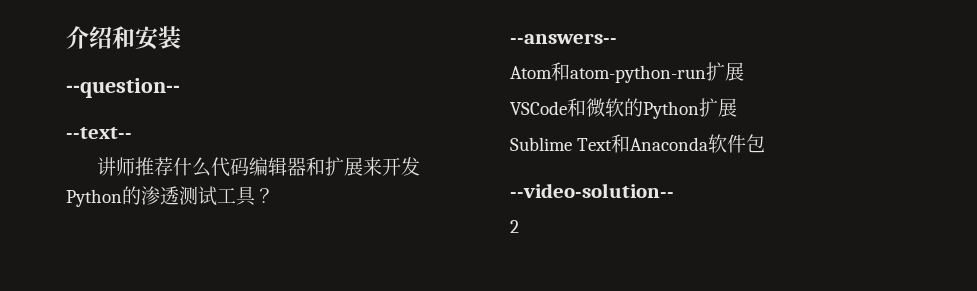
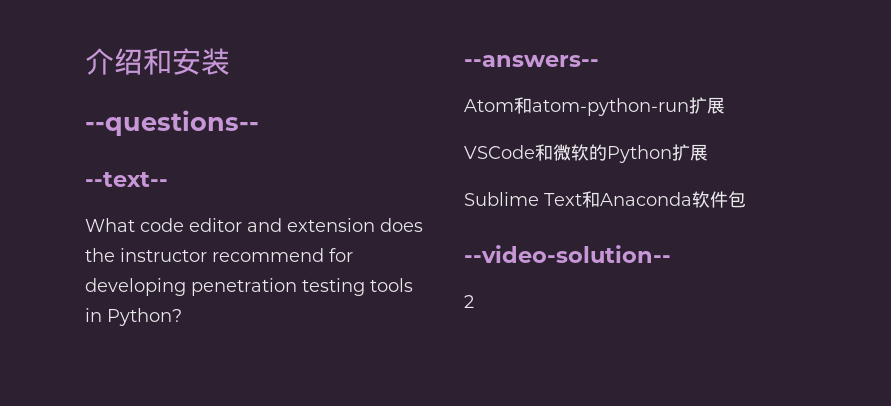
[66,78,180,98] --question-- -> [85,110,259,136] --questions--
[97,157,421,177] [66,186,274,207] 讲师推荐什么代码编辑器和扩展来开发Python的渗透测试工具？ -> [85,218,423,232] [85,248,353,262] [85,278,413,296] [85,308,182,326] What code editor and extension does the instructor recommend for developing penetration testing tools in Python?

